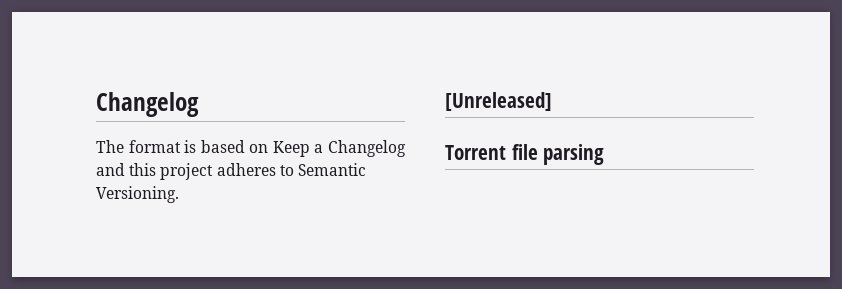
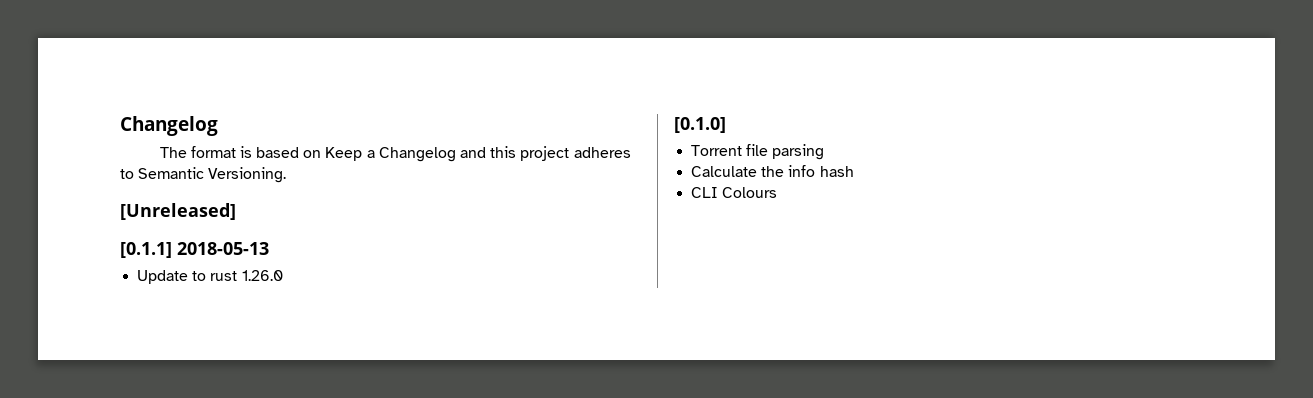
[445,144,605,165] Torrent file parsing -> [120,242,269,258] [137,270,283,284] [674,117,726,133] [691,144,825,160] [691,165,854,177] [691,187,778,198] [0.1.1] 2018-05-13 // Update to rust 1.26.0 // [0.1.0] // Torrent file parsing // Calculate the info hash // CLI Colours

